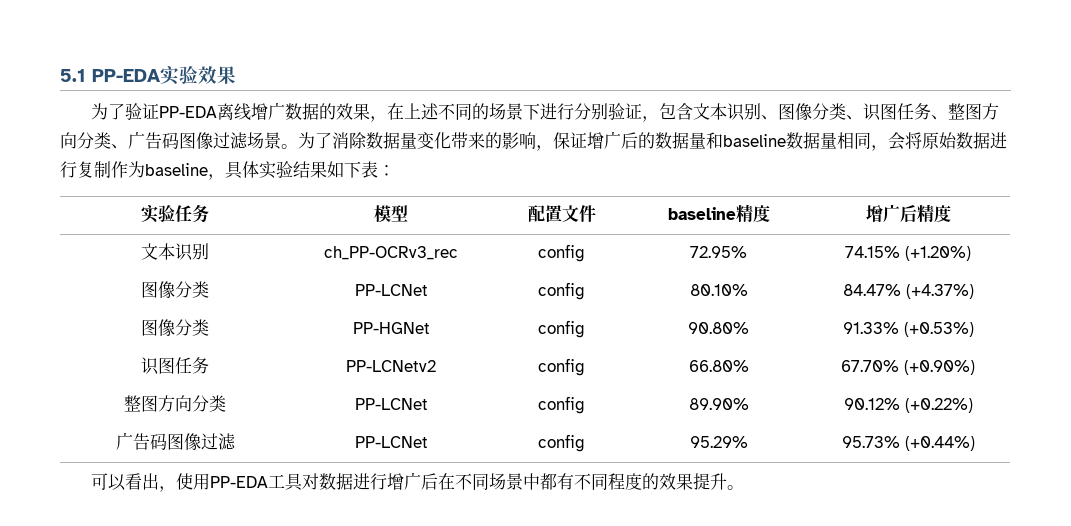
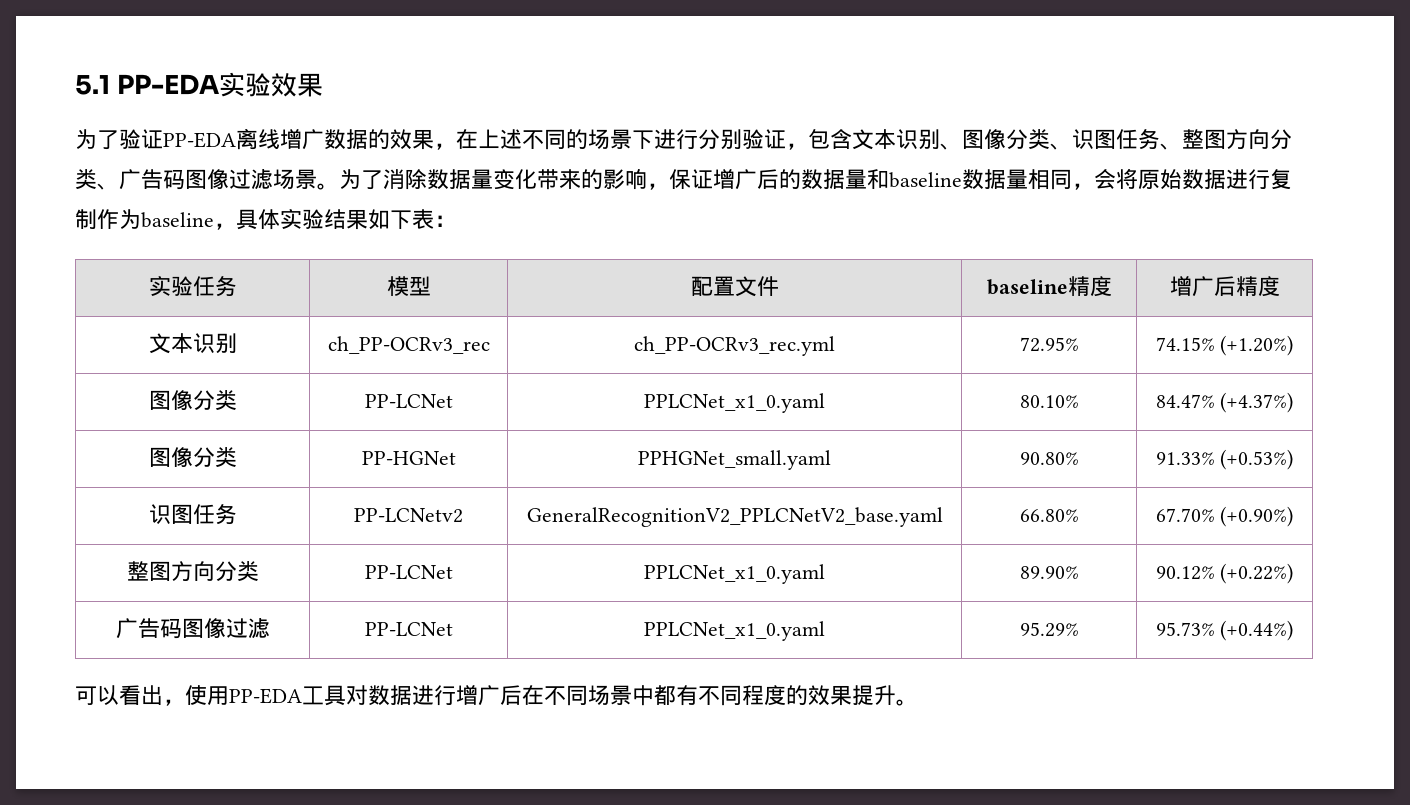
[538,244,585,262] config -> [634,336,835,356] ch_PP-OCRv3_rec.yml
[538,282,585,300] config -> [644,393,825,413] PPLCNet_x1_0.yaml
[538,320,585,338] config -> [638,450,831,470] PPHGNet_small.yaml
[538,358,585,376] config -> [526,507,943,527] GeneralRecognitionV2_PPLCNetV2_base.yaml
[538,396,585,414] config -> [644,564,825,584] PPLCNet_x1_0.yaml
[538,434,585,452] config -> [644,621,825,641] PPLCNet_x1_0.yaml

